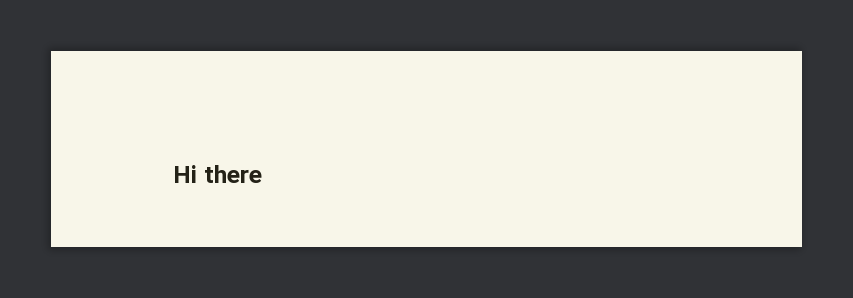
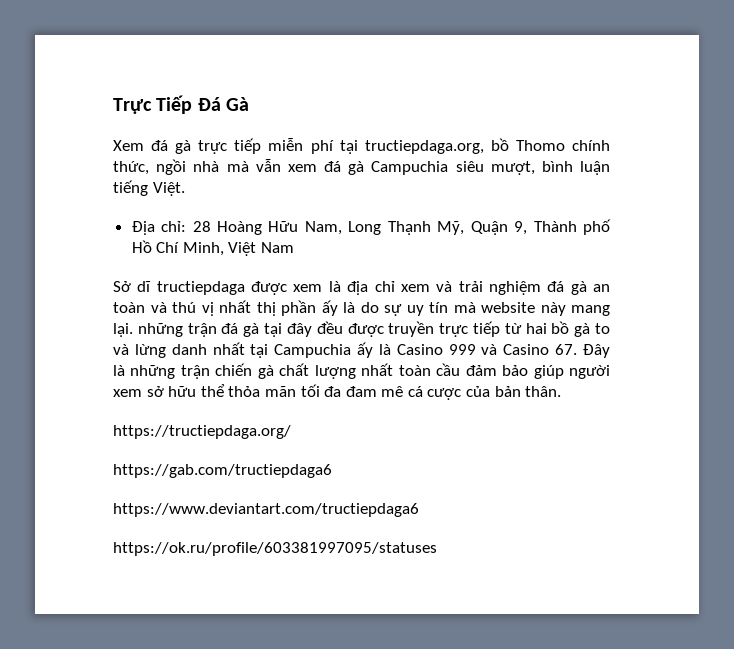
[173,165,262,183] Hi there -> [113,95,249,114] [113,138,610,154] [113,159,610,175] [113,180,185,196] [131,219,611,235] [131,240,295,256] [113,281,610,295] [113,300,610,316] [113,321,610,337] [113,342,611,358] [113,363,610,379] [113,384,562,400] [113,425,291,439] [113,464,332,478] [113,503,419,517] [113,542,437,556] Trực Tiếp Đá Gà // Xem đá gà trực tiếp miễn phí tại tructiepdaga.org, bồ Thomo chính thức, ngồi nhà mà vẫn xem đá gà Campuchia siêu mượt, bình luận tiếng Việt. // Địa chỉ: 28 Hoàng Hữu Nam, Long Thạnh Mỹ, Quận 9, Thành phố Hồ Chí Minh, Việt Nam // Sở dĩ tructiepdaga được xem là địa chỉ xem và trải nghiệm đá gà an toàn và thú vị nhất thị phần ấy là do sự uy tín mà website này mang lại. những trận đá gà tại đây đều được truyền trực tiếp từ hai bồ gà to và lừng danh nhất tại Campuchia ấy là Casino 999 và Casino 67. Đây là những trận chiến gà chất lượng nhất toàn cầu đảm bảo giúp người xem sở hữu thể thỏa mãn tối đa đam mê cá cược của bản thân. // https://tructiepdaga.org/ // https://gab.com/tructiepdaga6 // https://www.deviantart.com/tructiepdaga6 // https://ok.ru/profile/603381997095/statuses

